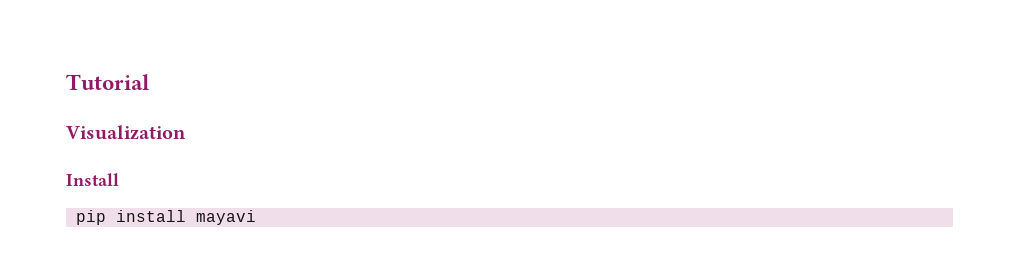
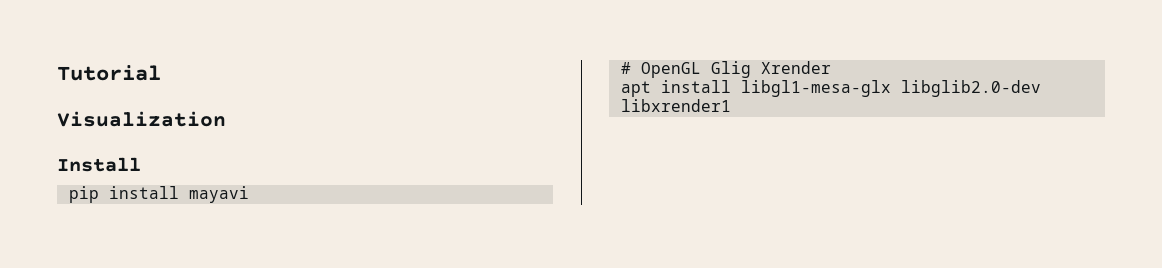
(256, 217) none -> [620,61,831,78] [620,80,1041,97] [620,99,731,112] // # OpenGL Glig Xrender // apt install libgl1-mesa-glx libglib2.0-dev libxrender1

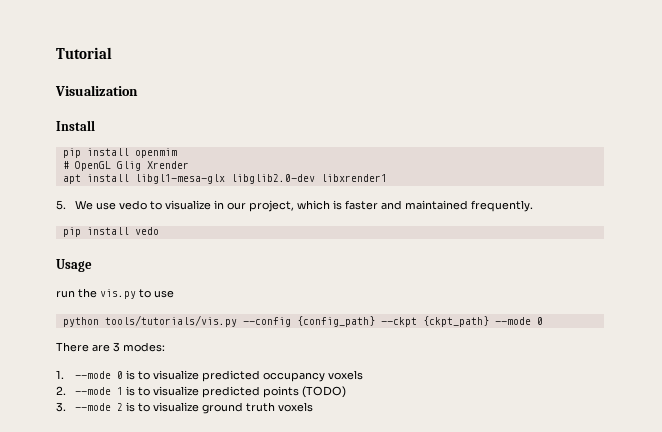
[188,186,249,203] mayavi -> [134,148,177,158] openmim
(731, 105) none -> [56,200,534,212] [62,227,159,237] [56,259,92,272] [56,288,174,299] [62,315,543,327] [56,342,165,352] [56,370,364,382] [56,386,347,398] [56,402,314,414] // 5. We use vedo to visualize in our project, which is faster and maintained frequently. // pip install vedo // Usage // run the vis.py to use // python tools/tutorials/vis.py --config {config_path} --ckpt {ckpt_path} --mode 0 // There are 3 modes: // 1. --mode 0 is to visualize predicted occupancy voxels // 2. --mode 1 is to visualize predicted points (TODO) // 3. --mode 2 is to visualize ground truth voxels

